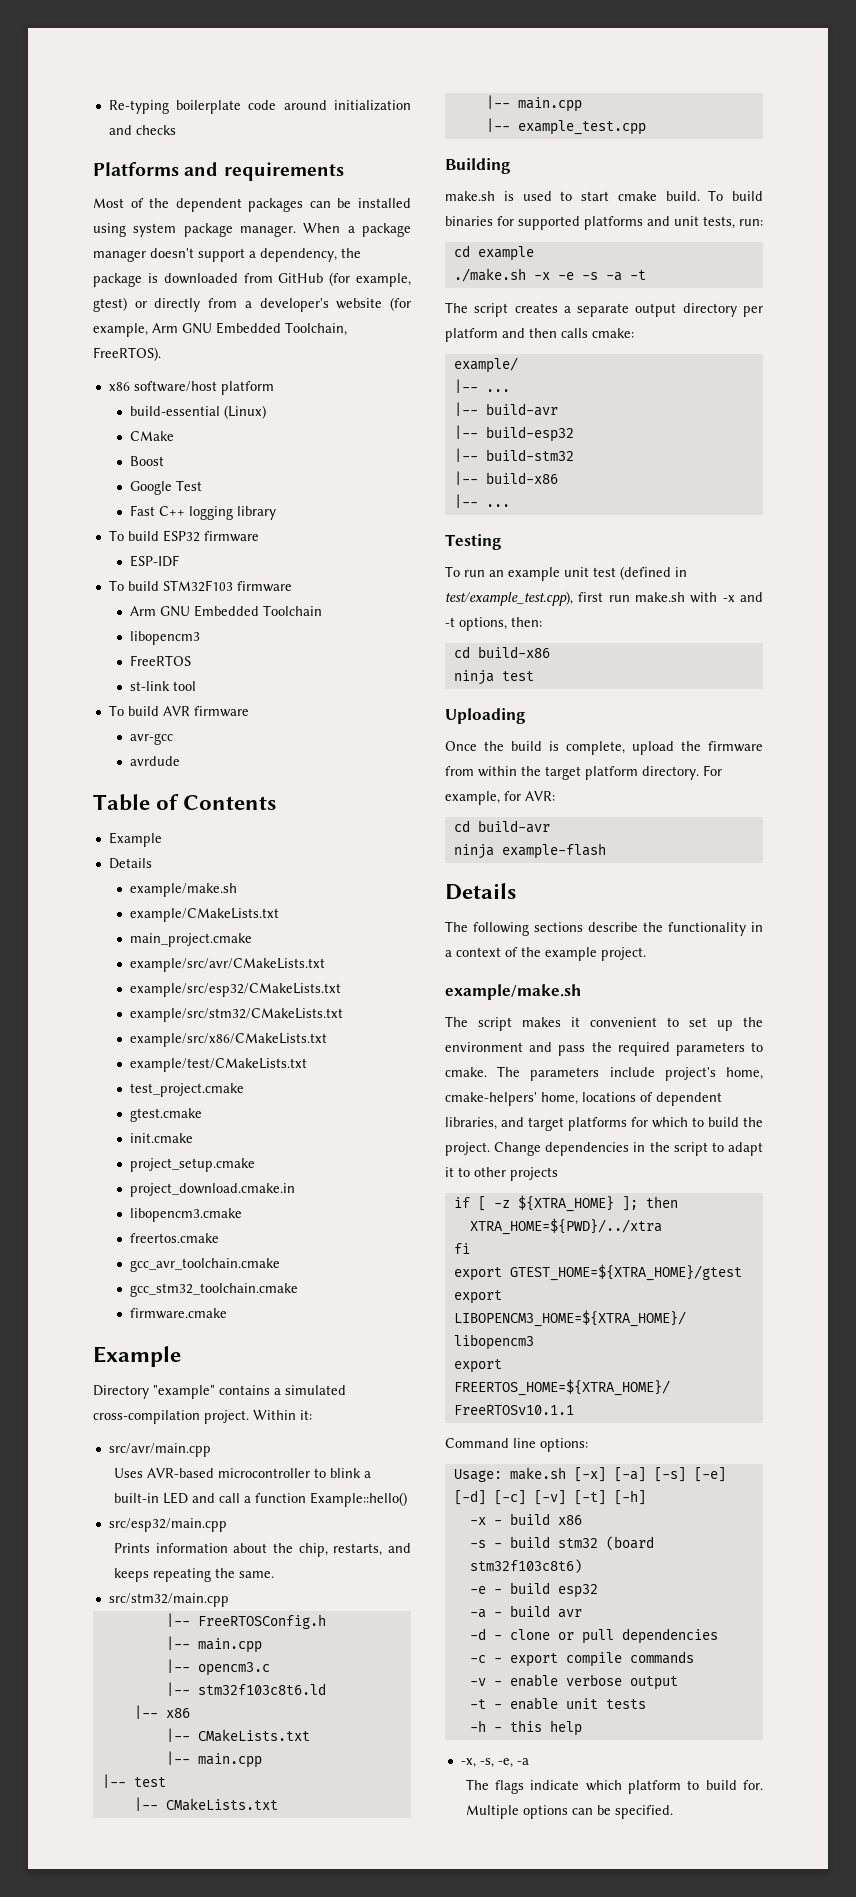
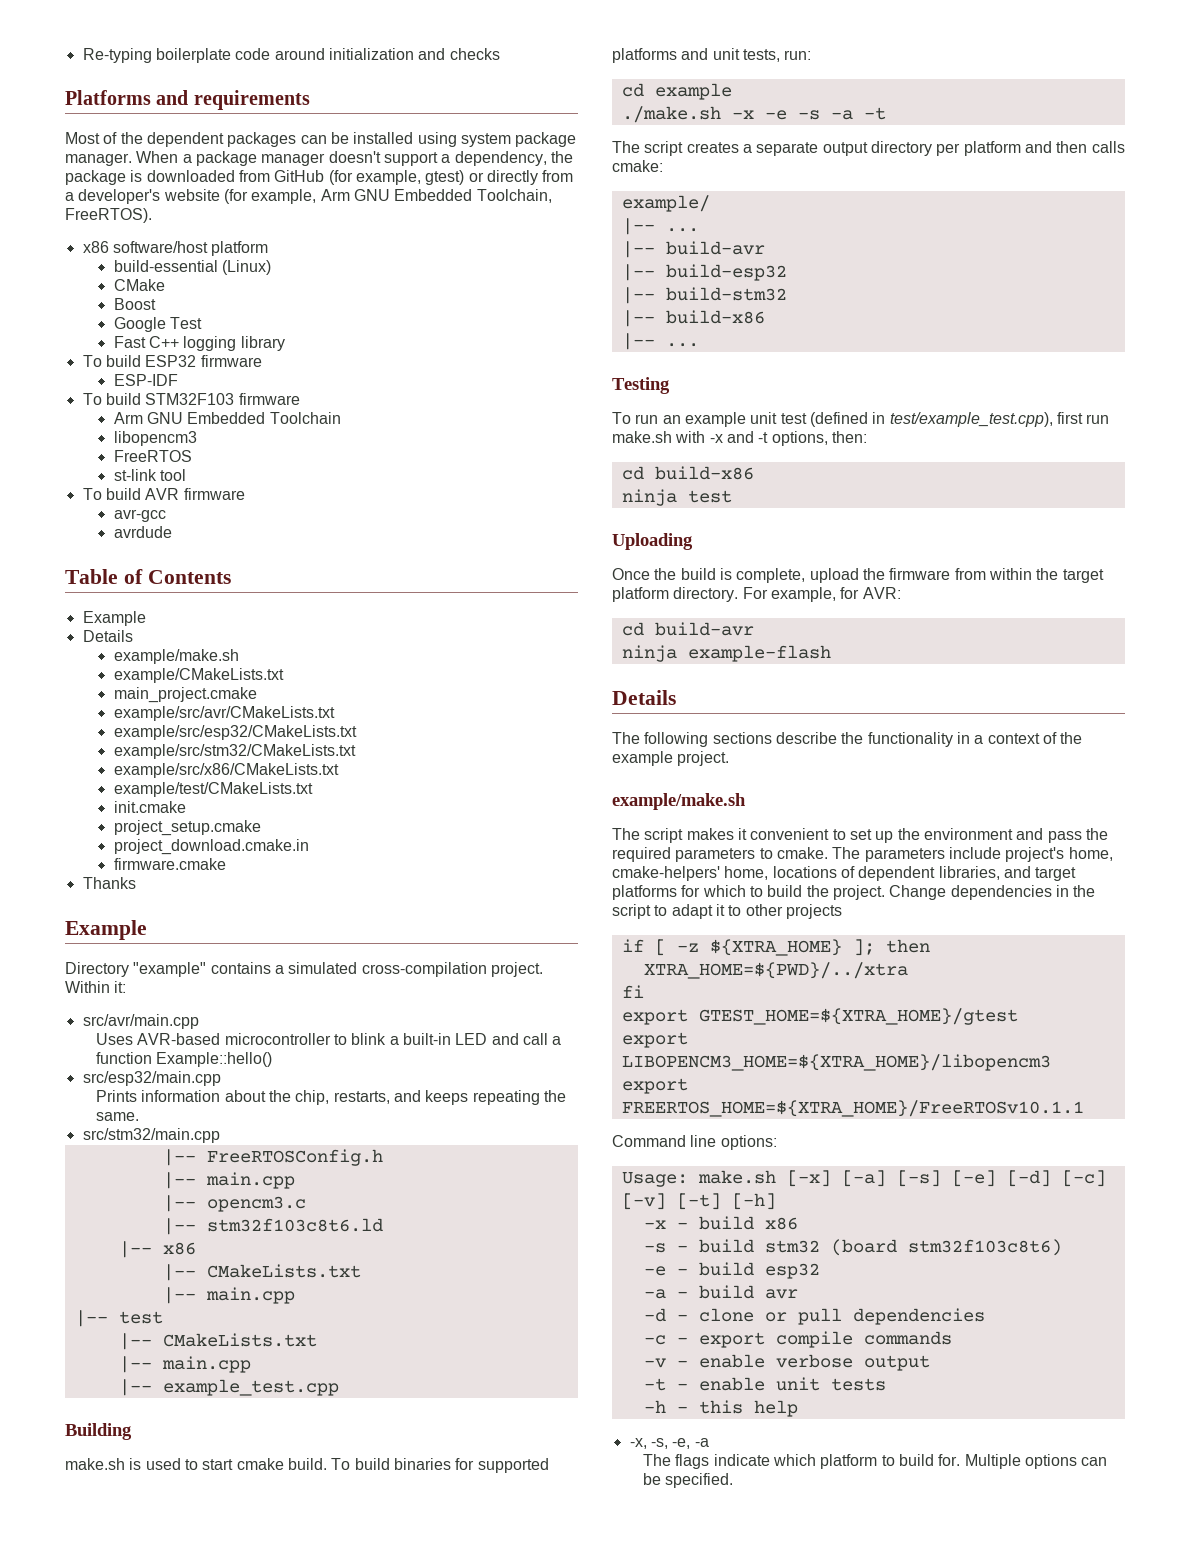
[129,1083,244,1097] [129,1108,202,1122] // test_project.cmake // gtest.cmake -> (313, 789) none
[129,1208,242,1222] [129,1233,219,1243] [129,1258,280,1272] [129,1283,298,1297] [129,1308,227,1319] libopencm3.cmake // freertos.cmake // gcc_avr_toolchain.cmake // gcc_stm32_toolchain.cmake // firmware.cmake -> [113,858,226,870] [82,877,136,889] firmware.cmake // Thanks

